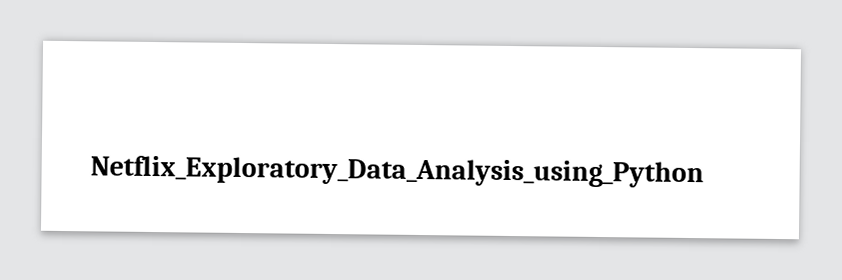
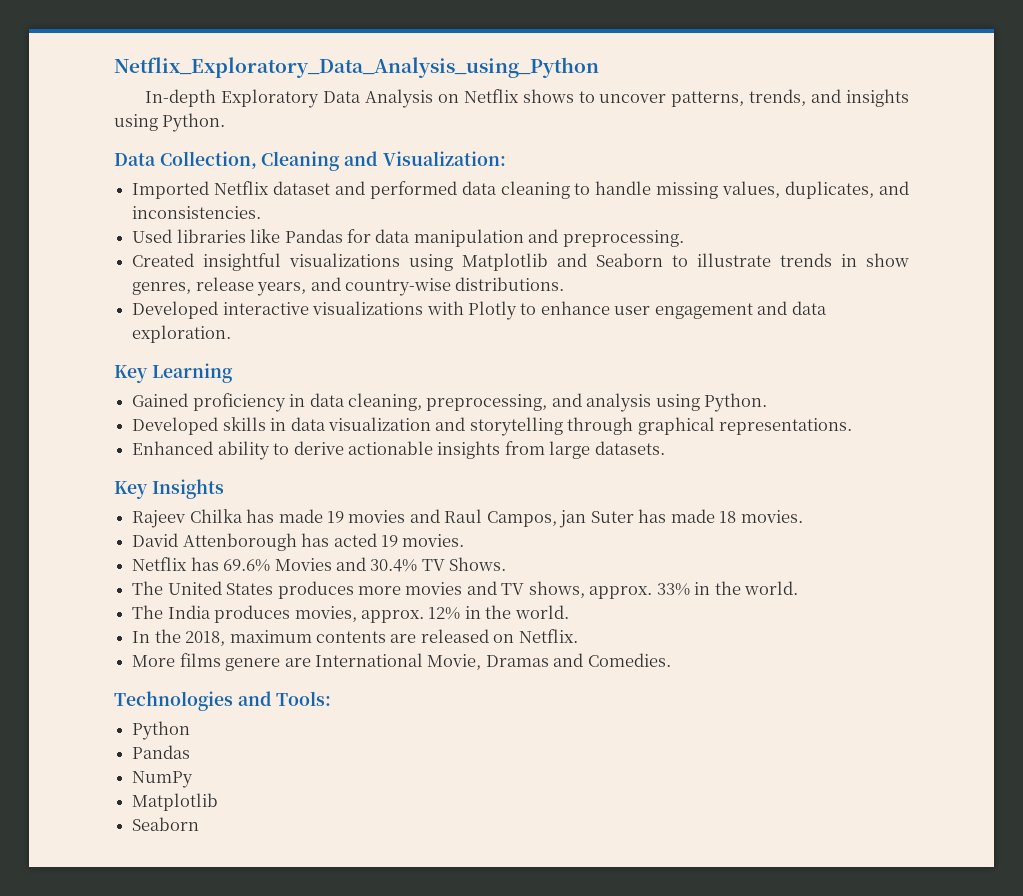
(704, 172) none -> [145,89,909,108] [114,113,226,132] [114,151,506,171] [132,181,909,199] [132,206,262,219] [132,229,684,247] [132,253,910,271] [132,277,565,296] [132,301,827,320] [132,325,232,343] [114,363,233,383] [132,393,768,412] [132,417,853,436] [132,441,665,460] [114,479,224,499] [132,509,803,528] [132,533,465,551] [132,557,507,572] [132,581,799,599] [132,605,569,623] [132,629,578,646] [132,653,671,671] [114,691,332,711] [132,721,191,740] [132,745,191,759] [132,771,194,788] [132,793,219,811] [132,817,200,831] // In-depth Exploratory Data Analysis on Netflix shows to uncover patterns, trends, and insights using Python. // Data Collection, Cleaning and Visualization: // Imported Netflix dataset and performed data cleaning to handle missing values, duplicates, and inconsistencies. // Used libraries like Pandas for data manipulation and preprocessing. // Created insightful visualizations using Matplotlib and Seaborn to illustrate trends in show genres, release years, and country-wise distributions. // Developed interactive visualizations with Plotly to enhance user engagement and data exploration. // Key Learning // Gained proficiency in data cleaning, preprocessing, and analysis using Python. // Developed skills in data visualization and storytelling through graphical representations. // Enhanced ability to derive actionable insights from large datasets. // Key Insights // Rajeev Chilka has made 19 movies and Raul Campos, jan Suter has made 18 movies. // David Attenborough has acted 19 movies. // Netflix has 69.6% Movies and 30.4% TV Shows. // The United States produces more movies and TV shows, approx. 33% in the world. // The India produces movies, approx. 12% in the world. // In the 2018, maximum contents are released on Netflix. // More films genere are International Movie, Dramas and Comedies. // Technologies and Tools: // Python // Pandas // NumPy // Matplotlib // Seaborn

